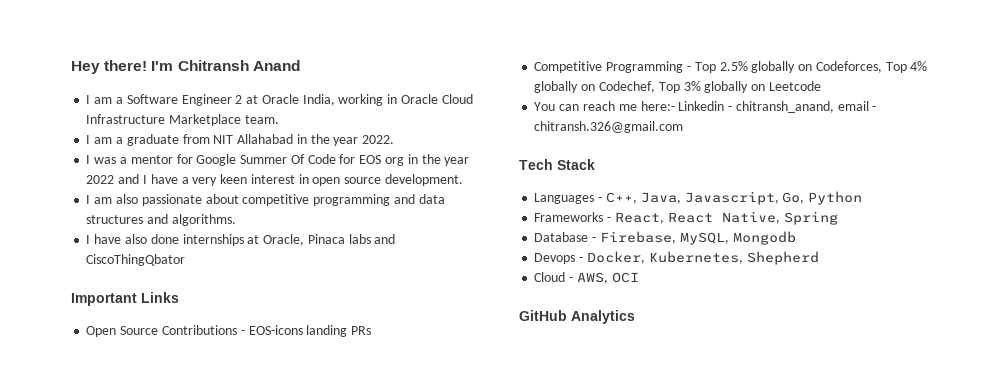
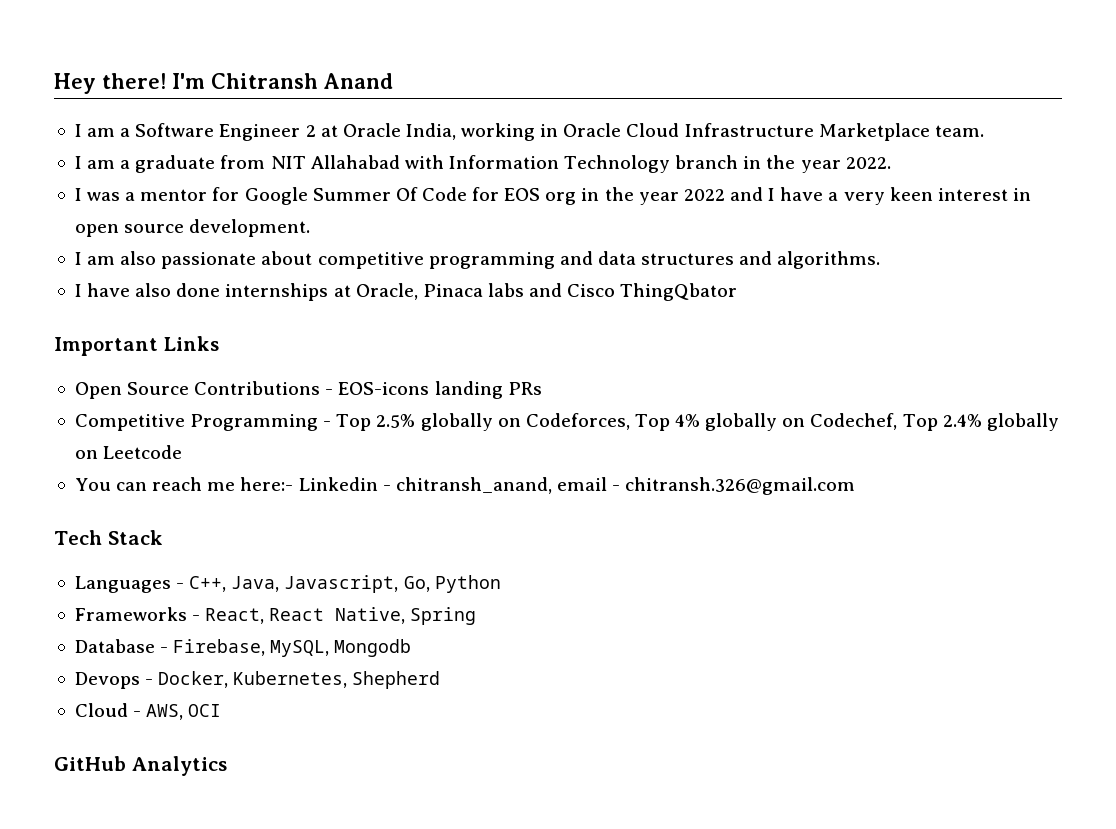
(294, 139) none -> [404,155,739,173] with Information Technology branch
[86,254,186,266] CiscoThingQbator -> [567,283,738,301] Cisco ThingQbator
[683,81,701,91] 3% -> [942,414,982,427] 2.4%

